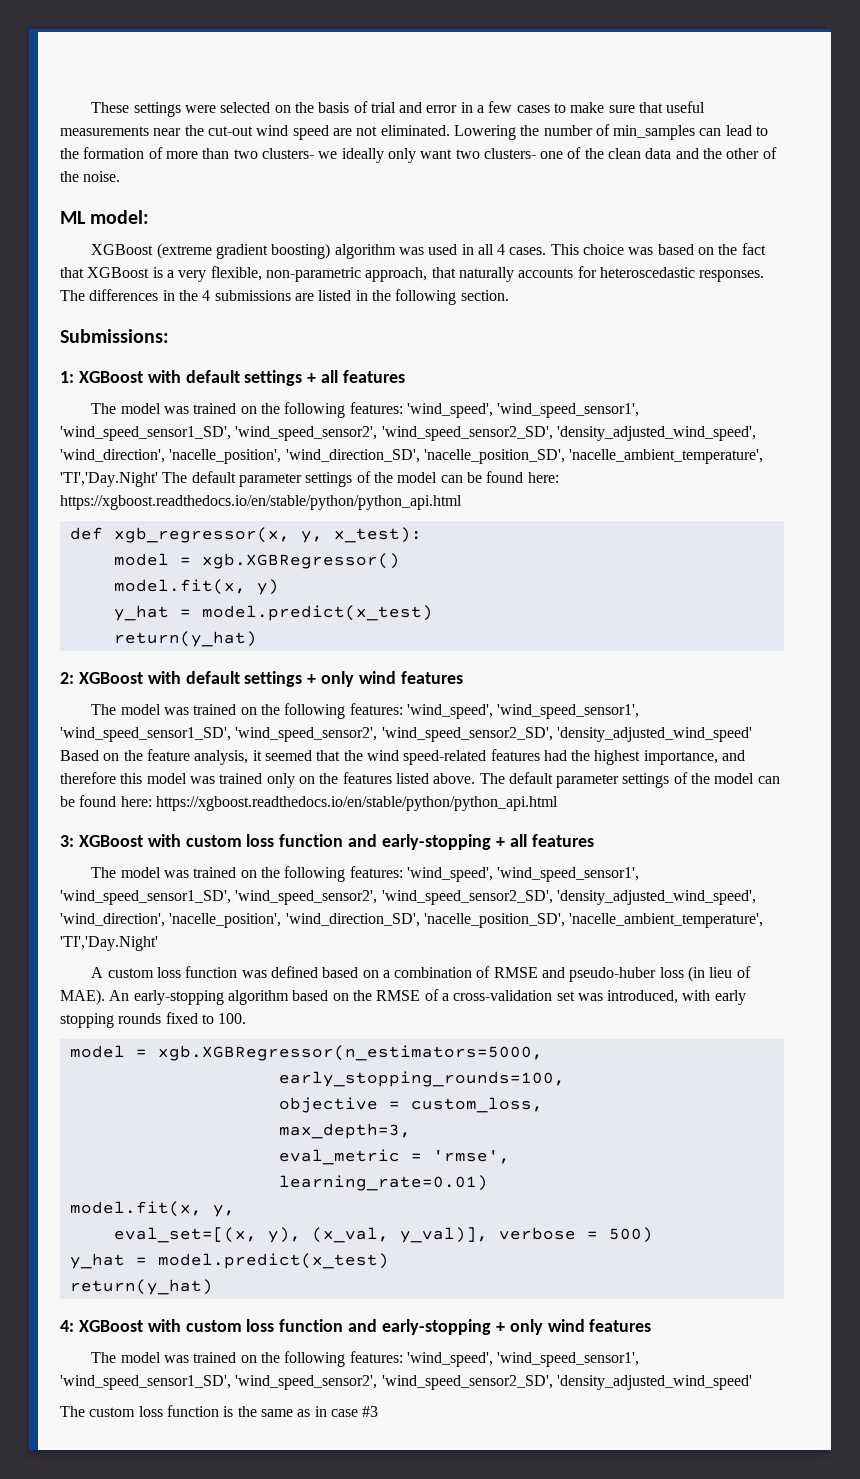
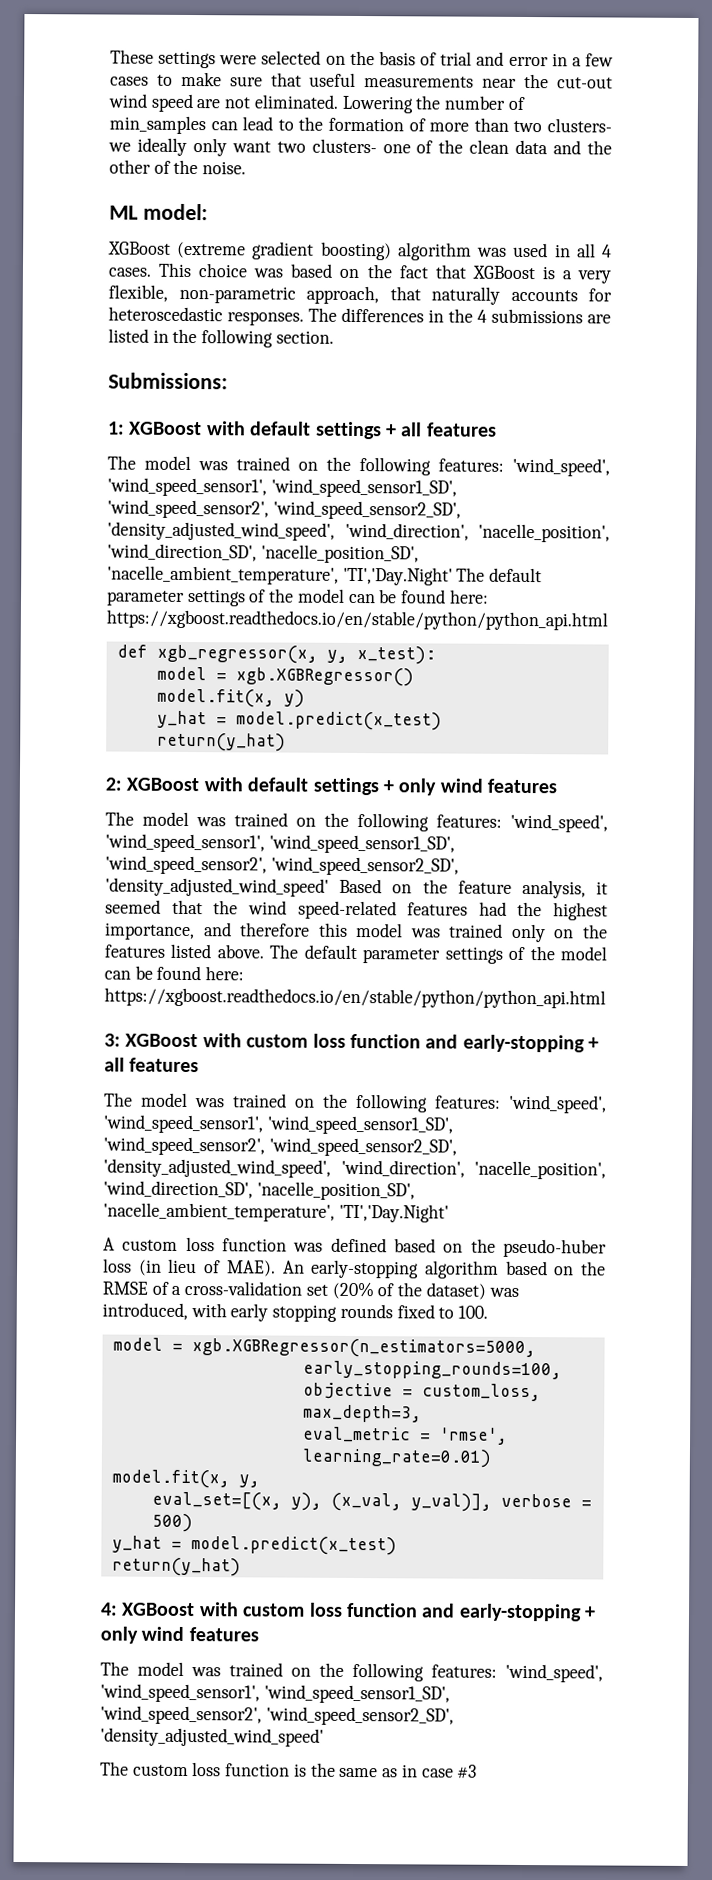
[382,966,566,978] a combination of RMSE and -> [470,1238,496,1253] the
(575, 996) none -> [331,1281,486,1300] (20% of the dataset)

